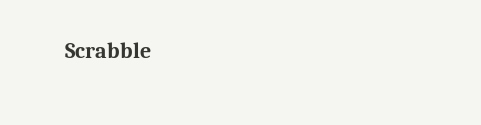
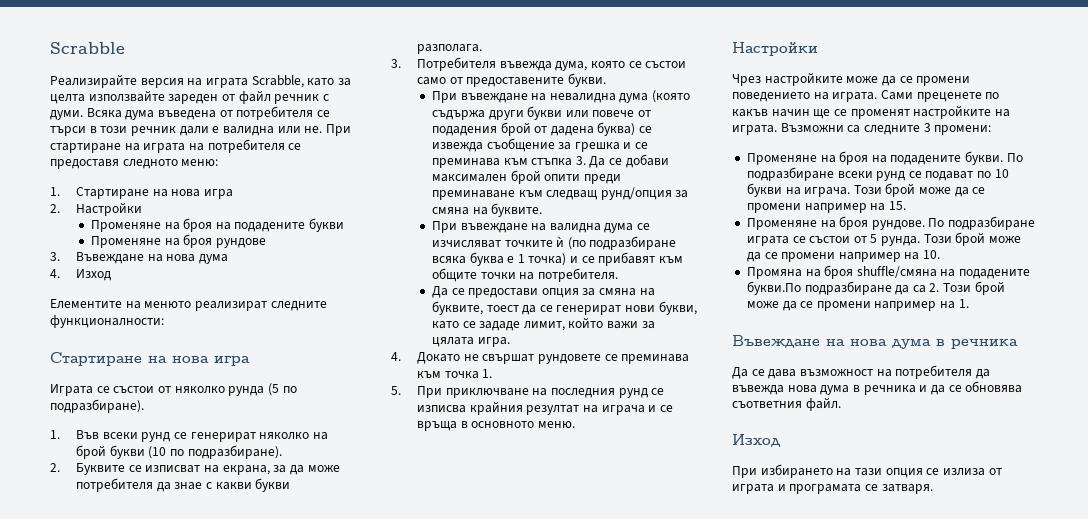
(151, 50) none -> [50,74,351,88] [50,90,329,104] [50,106,330,120] [50,124,351,136] [50,139,302,153] [50,159,219,169] [50,187,233,199] [50,202,143,216] [90,218,345,232] [90,234,266,248] [50,252,228,264] [50,269,112,281] [50,299,327,311] [50,315,164,328] [50,352,250,366] [50,383,297,396] [50,399,144,413] [50,430,328,442] [76,445,282,459] [50,463,340,475] [76,478,291,492] [417,44,483,54] [391,57,687,71] [417,73,606,87] [431,90,691,103] [431,106,652,120] [431,122,653,136] [431,138,649,152] [431,154,669,168] [431,170,621,184] [431,187,689,200] [431,203,543,217] [431,221,651,233] [431,236,677,250] [431,252,684,266] [431,268,618,282] [431,286,655,298] [431,301,697,315] [431,317,655,331] [431,337,510,347] [391,352,690,364] [417,369,493,379] [391,386,665,398] [417,401,673,415] [417,421,575,431] [732,42,818,56] [732,72,971,86] [732,90,1000,102] [732,105,1010,119] [732,123,992,135] [746,151,1023,165] [746,167,1009,181] [746,183,986,197] [746,201,906,213] [746,216,1036,230] [746,232,1022,246] [746,250,941,262] [746,265,1031,279] [746,281,1005,295] [746,299,969,311] [732,335,1018,349] [732,365,990,379] [732,381,1023,395] [732,397,841,411] [732,434,781,447] [732,464,1002,478] [732,484,933,494] // Реализирайте версия на играта Scrabble, като за целта използвайте зареден от файл речник с думи. Всяка дума въведена от потребителя се търси в този речник дали е валидна или не. При стартиране на играта на потребителя се предоставя следното меню: // 1. Стартиране на нова игра // 2. Настройки // Променяне на броя на подадените букви // Променяне на броя рундове // 3. Въвеждане на нова дума // 4. Изход // Елементите на менюто реализират следните функционалности: // Стартиране на нова игра // Играта се състои от няколко рунда (5 по подразбиране). // 1. Във всеки рунд се генерират няколко на брой букви (10 по подразбиране). // 2. Буквите се изписват на екрана, за да може потребителя да знае с какви букви разполага. // 3. Потребителя въвежда дума, която се състои само от предоставените букви. // При въвеждане на невалидна дума (която съдържа други букви или повече от подадения брой от дадена буква) се извежда съобщение за грешка и се преминава към стъпка 3. Да се добави максимален брой опити преди преминаване към следващ рунд/опция за смяна на буквите. // При въвеждане на валидна дума се изчисляват точките ѝ (по подразбиране всяка буква е 1 точка) и се прибавят към общите точки на потребителя. // Да се предостави опция за смяна на буквите, тоест да се генерират нови букви, като се зададе лимит, който важи за цялата игра. // 4. Докато не свършат рундовете се преминава към точка 1. // 5. При приключване на последния рунд се изписва крайния резултат на играча и се връща в основното меню. // Настройки // Чрез настройките може да се промени поведението на играта. Сами преценете по какъв начин ще се променят настройките на играта. Възможни са следните 3 промени: // Променяне на броя на подадените букви. По подразбиране всеки рунд се подават по 10 букви на играча. Този брой може да се промени например на 15. // Променяне на броя рундове. По подразбиране играта се състои от 5 рунда. Този брой може да се промени например на 10. // Промяна на броя shuffle/смяна на подадените букви.По подразбиране да са 2. Този брой може да се промени например на 1. // Въвеждане на нова дума в речника // Да се дава възможност на потребителя да въвежда нова дума в речника и да се обновява съответния файл. // Изход // При избирането на тази опция се излиза от играта и програмата се затваря.

